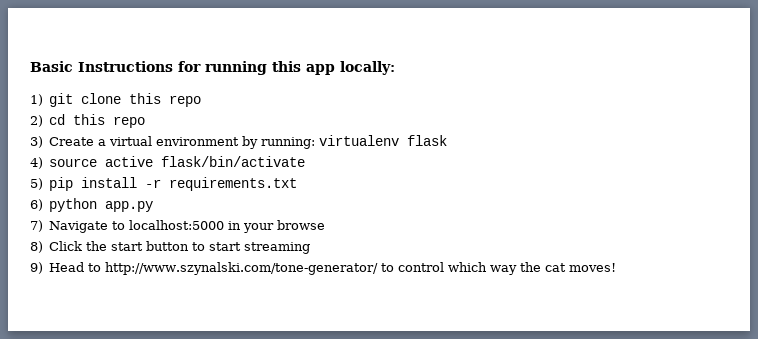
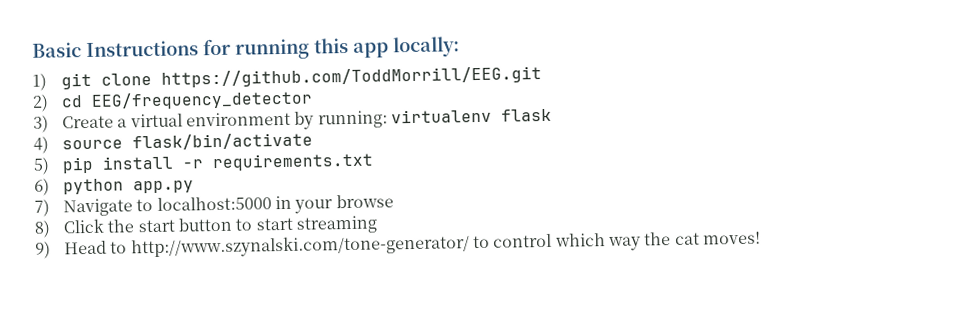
[129,93,202,107] this repo -> [161,65,543,88] https://github.com/ToddMorrill/EEG.git
[73,114,146,128] this repo -> [91,90,314,110] EEG/frequency_detector
[105,156,154,167] active -> (124, 144) none

